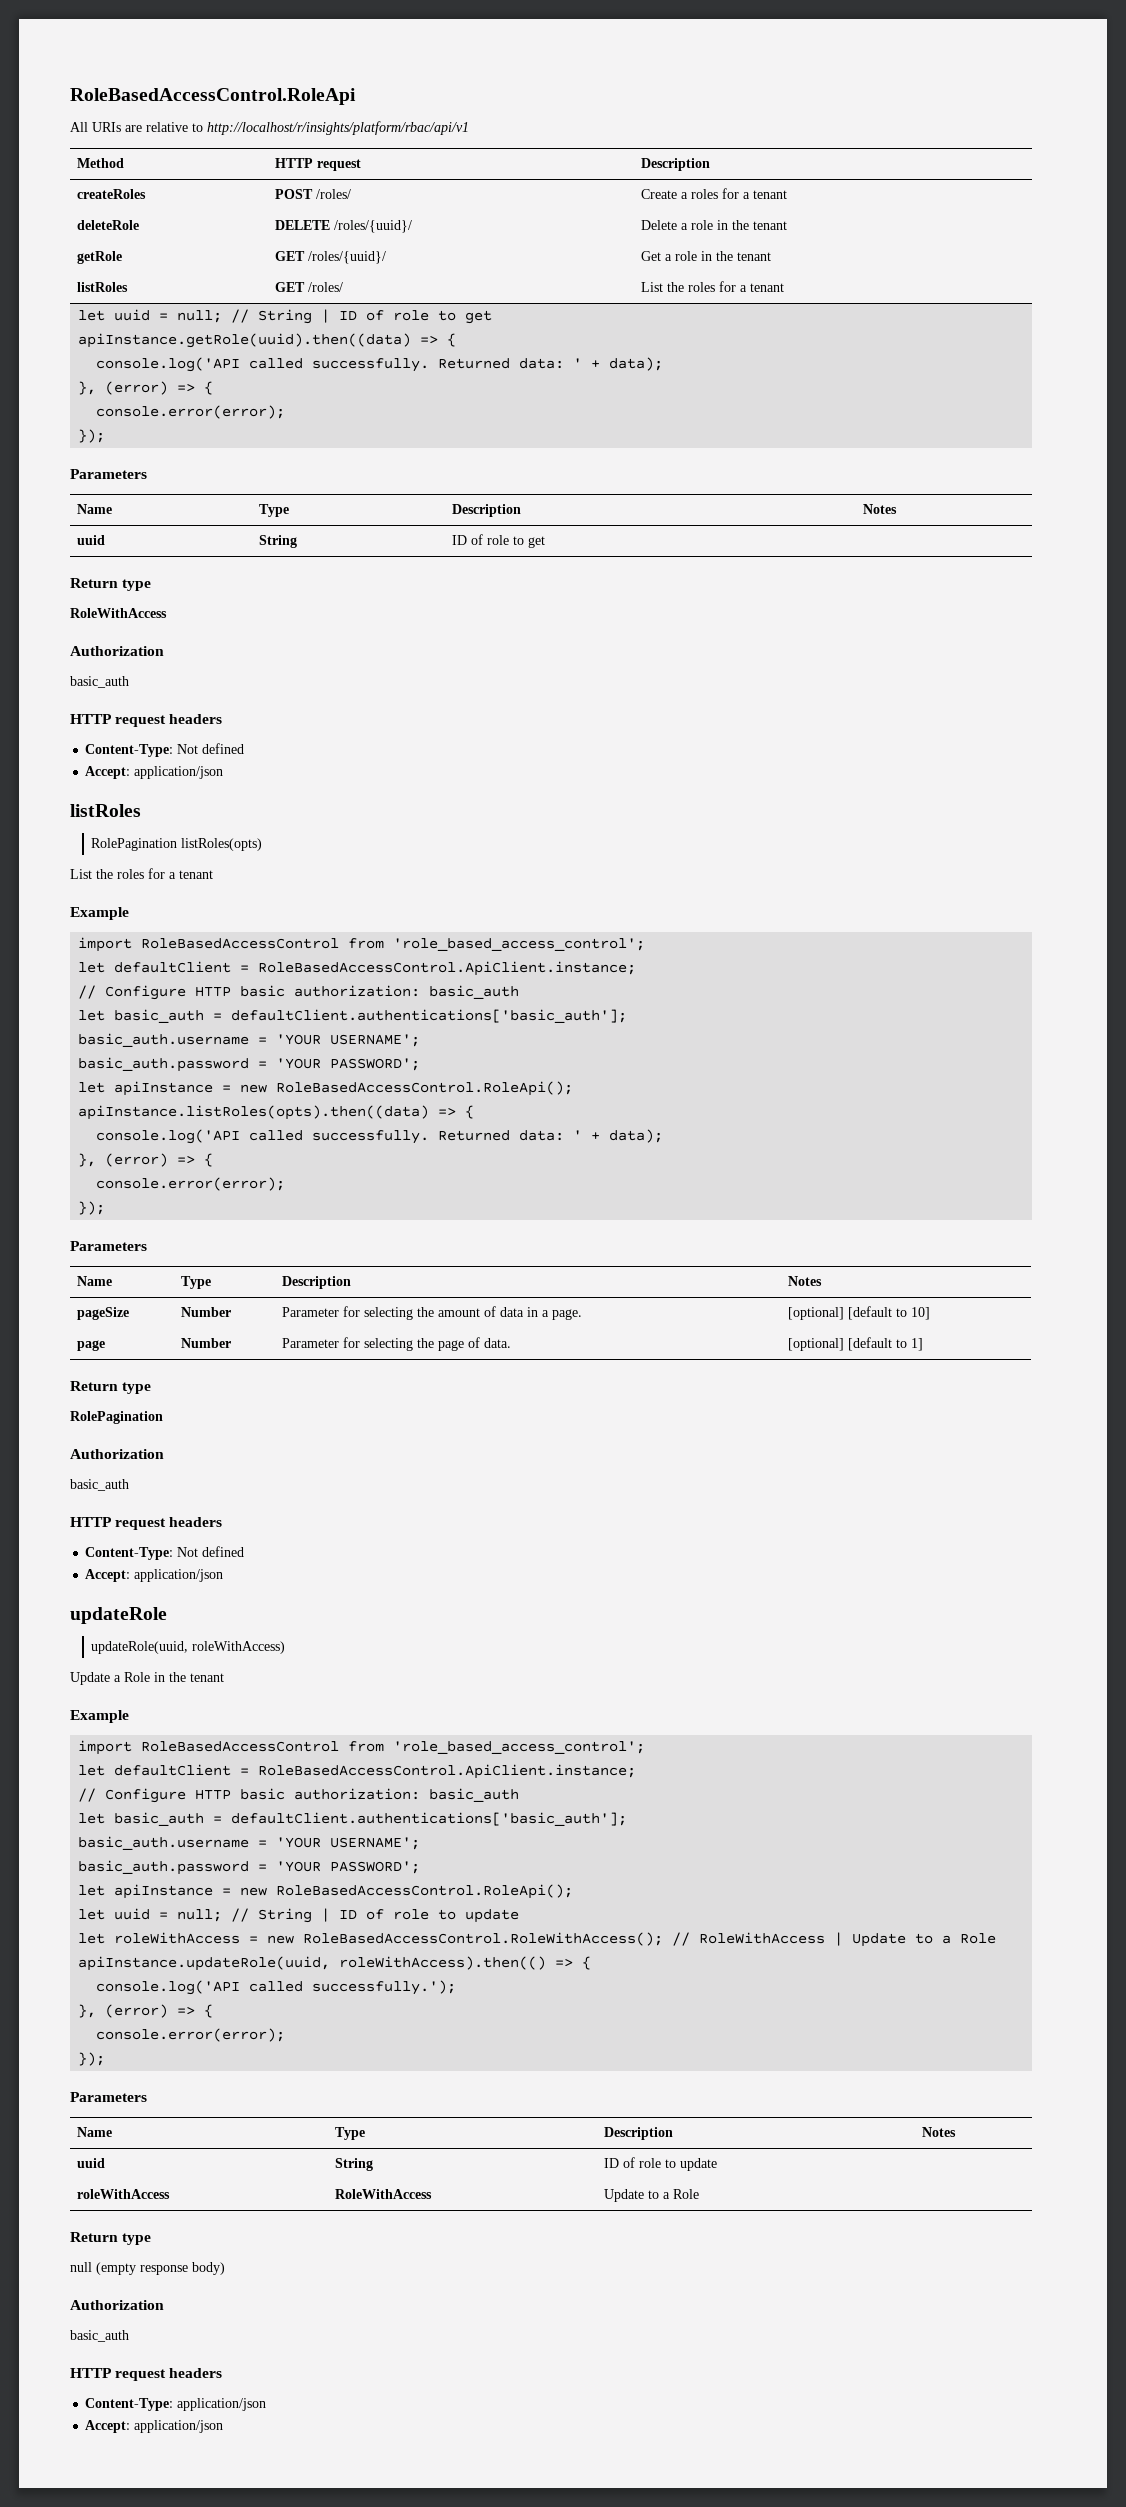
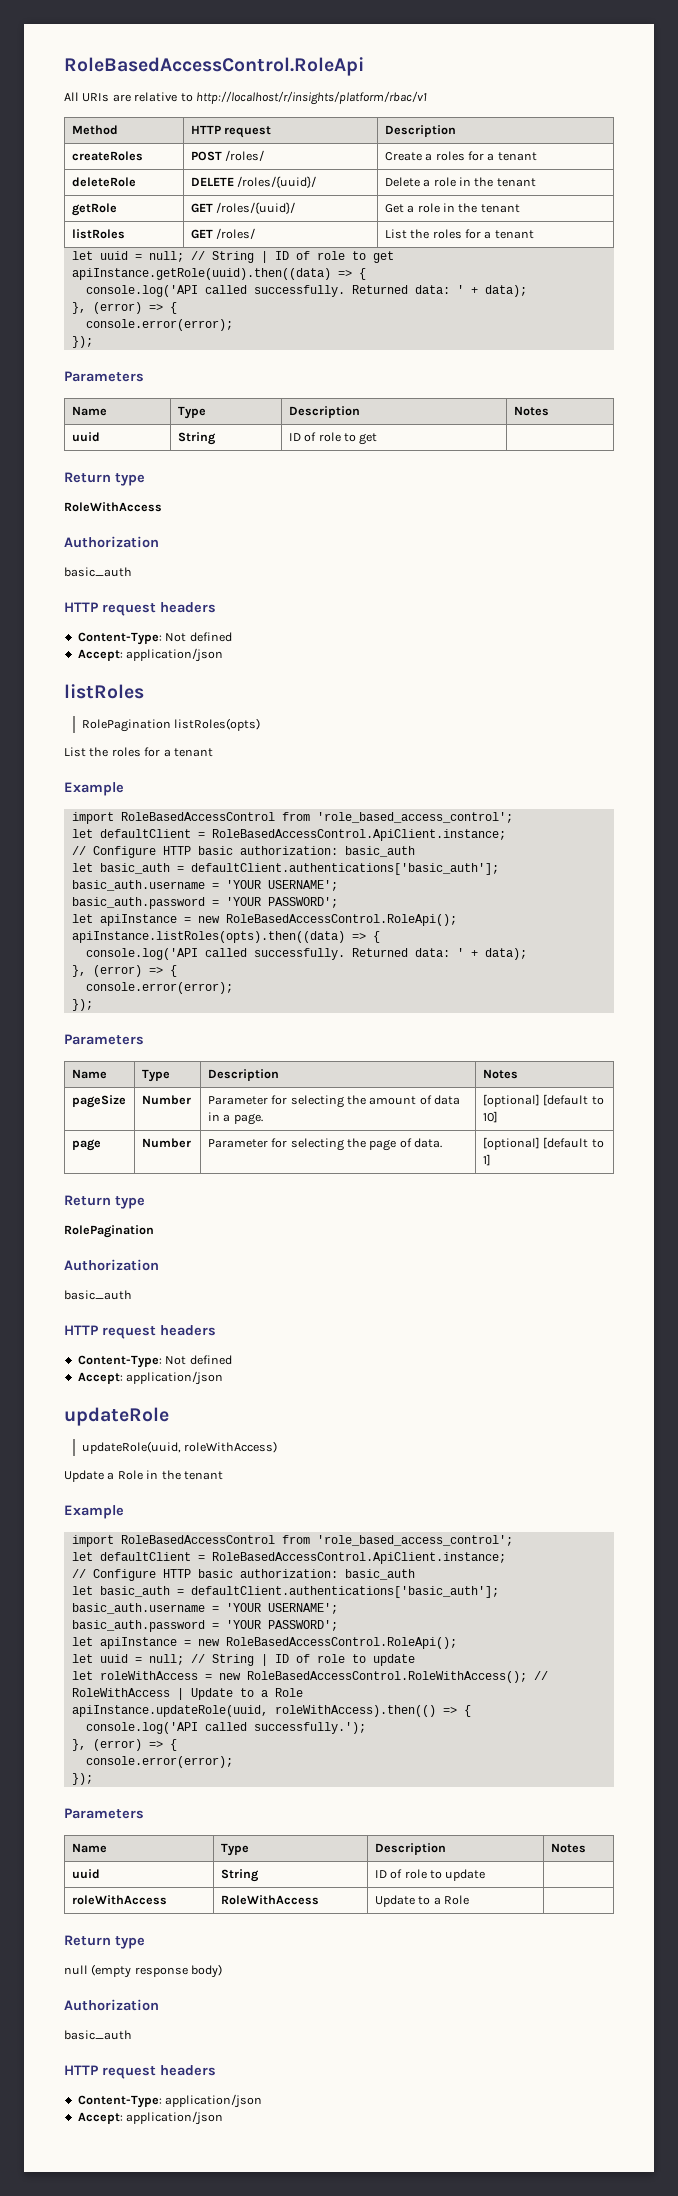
[207,121,469,135] http://localhost/r/insights/platform/rbac/api/v1 -> [195,91,427,105] http://localhost/r/insights/platform/rbac/v1

